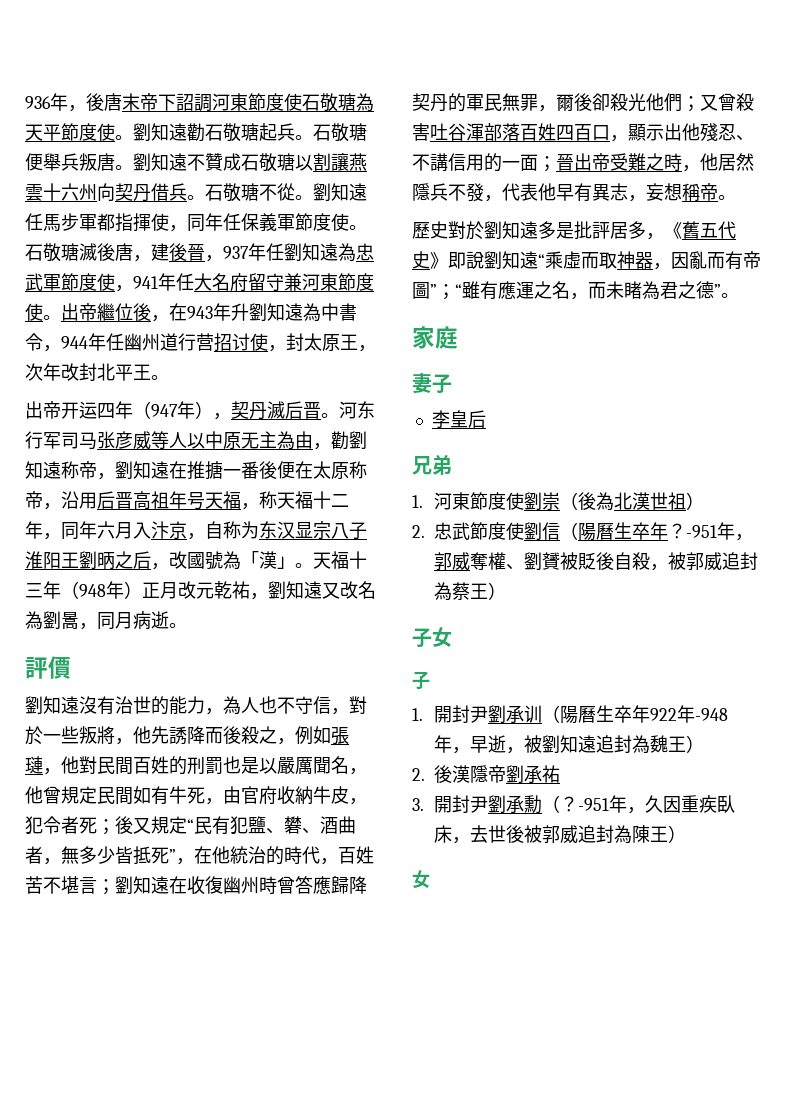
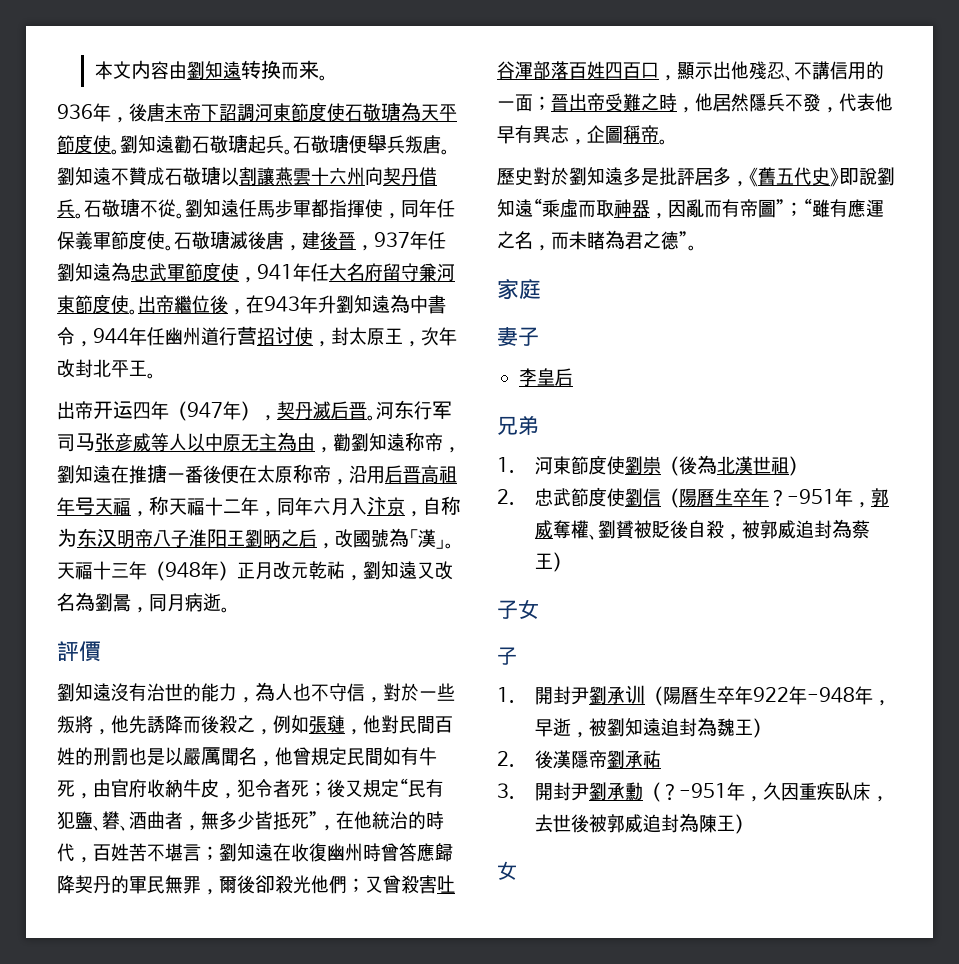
(25, 102) none -> [94,60,328,81] 本文内容由劉知遠转换而来。 //
[295,521,331,539] 显宗 -> [117,529,153,548] 明帝
[646,183,682,201] 妄想 -> [587,125,623,144] 企圖

